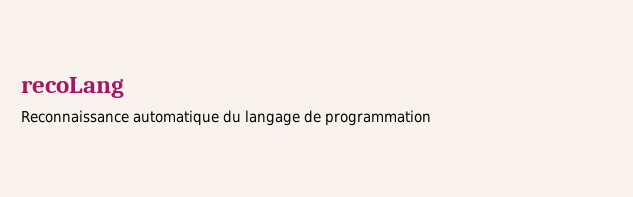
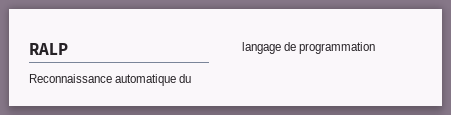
[21,77,124,98] recoLang -> [29,43,68,55] RALP

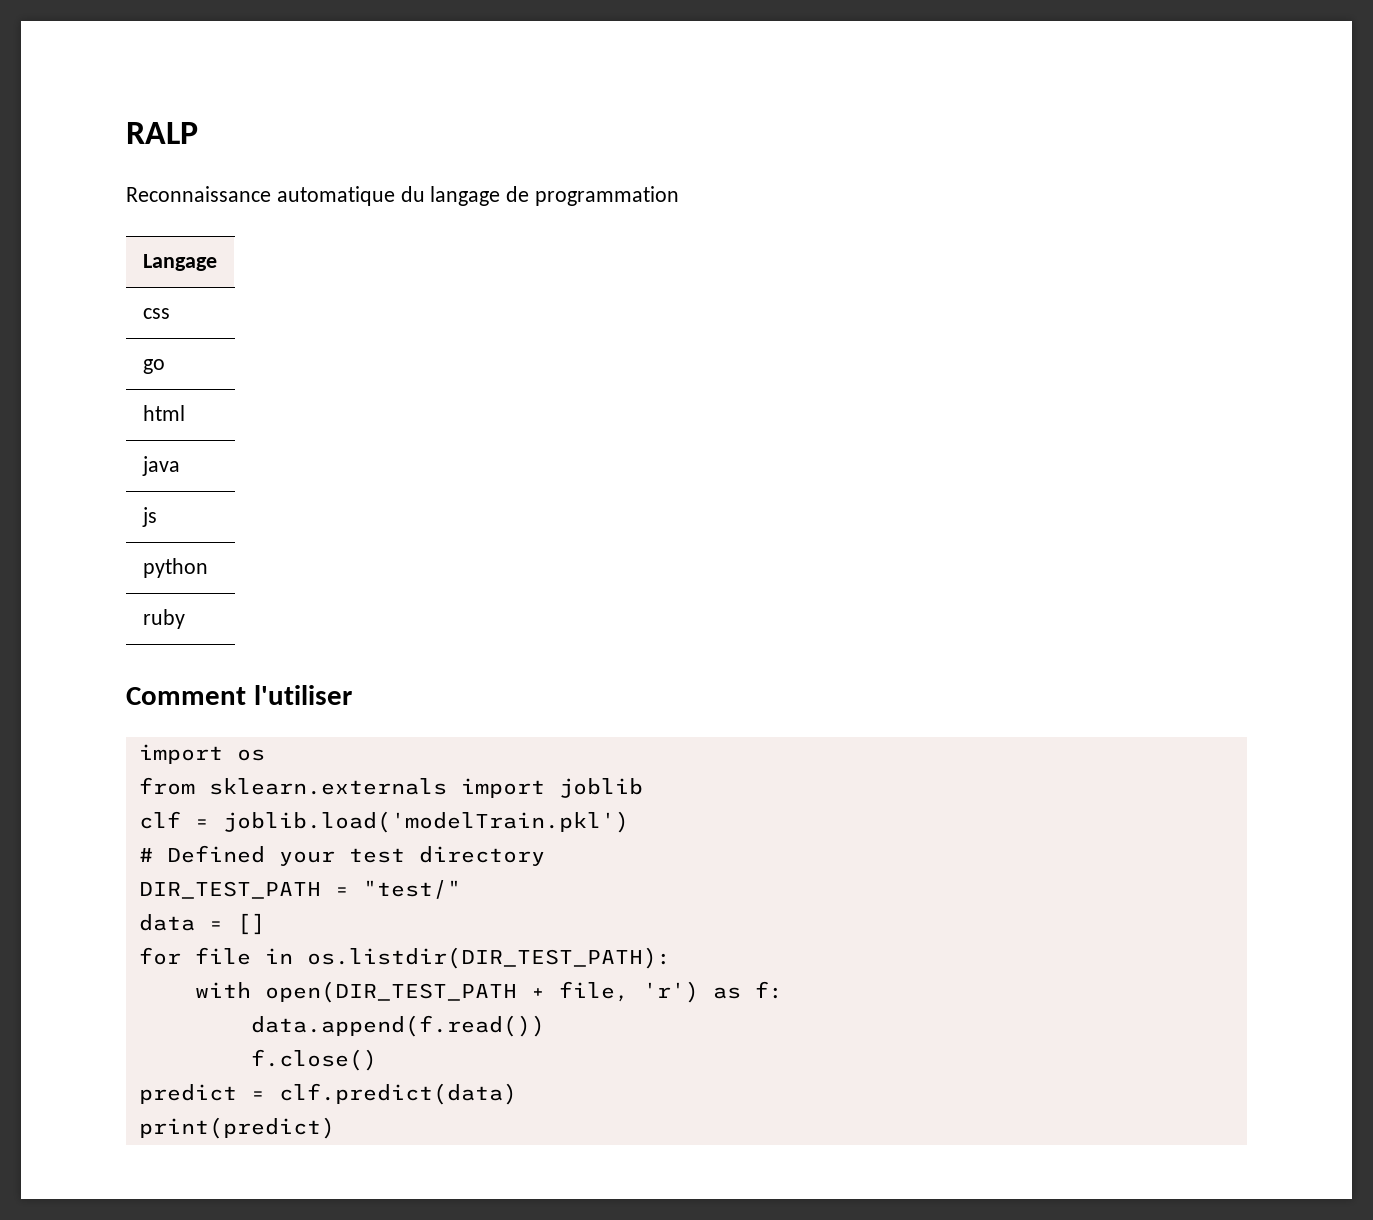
(376, 48) none -> [142,254,217,271] [142,308,170,319] [142,359,165,374] [142,405,185,421] [141,456,180,476] [141,507,157,527] [142,558,208,578] [142,609,185,629] [126,685,352,705] [138,744,265,764] [138,777,643,798] [138,811,629,833] [138,845,545,866] [138,880,461,899] [138,913,265,935] [138,947,671,969] [194,981,783,1003] [250,1015,545,1037] [250,1049,377,1071] [138,1083,517,1105] [138,1117,335,1139] // Langage // css // go // html // java // js // python // ruby // Comment l'utiliser // import os // from sklearn.externals import joblib // clf = joblib.load('modelTrain.pkl') // # Defined your test directory // DIR_TEST_PATH = "test/" // data = [] // for file in os.listdir(DIR_TEST_PATH): // with open(DIR_TEST_PATH + file, 'r') as f: // data.append(f.read()) // f.close() // predict = clf.predict(data) // print(predict)

